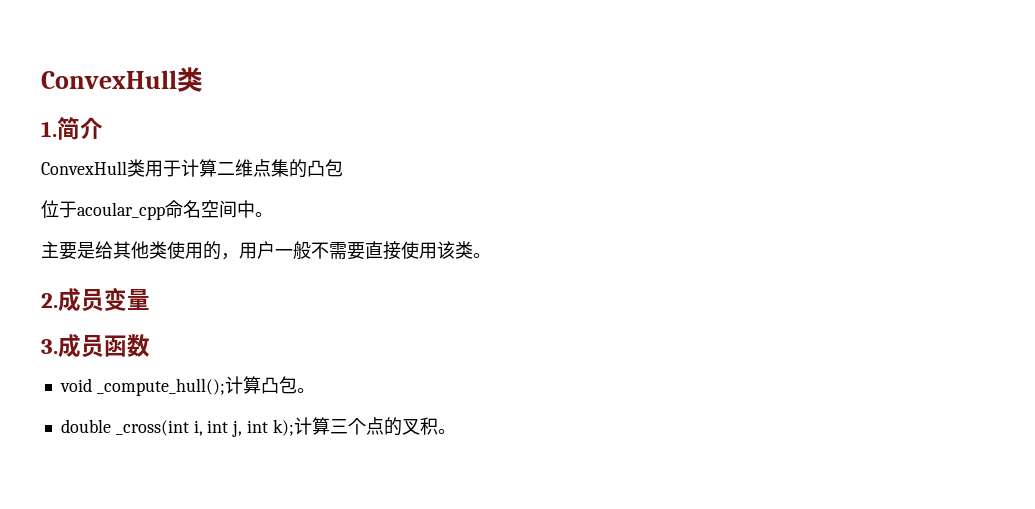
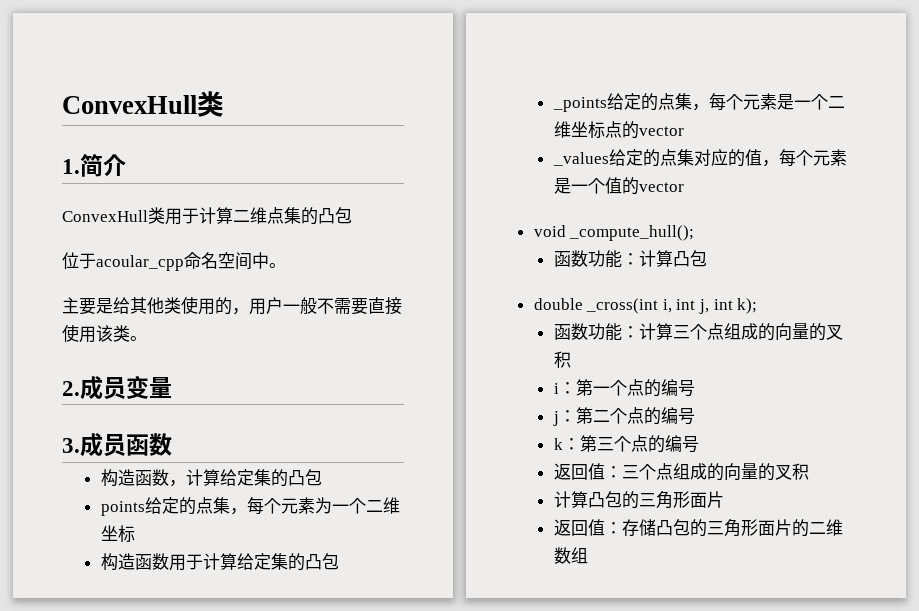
(150, 345) none -> [100,469,322,487] [100,497,400,516] [100,525,135,543] [100,553,339,571] [552,93,845,112] [553,121,684,139] [552,149,847,167] [553,177,684,195] // 构造函数，计算给定集的凸包 // points给定的点集，每个元素为一个二维坐标 // 构造函数用于计算给定集的凸包 // _points给定的点集，每个元素是一个二维坐标点的vector // _values给定的点集对应的值，每个元素是一个值的vector
[224,376,315,394] 计算凸包。 -> [553,250,707,268] // 函数功能：计算凸包
[293,417,456,436] 计算三个点的叉积。 -> [553,323,843,341] [553,351,571,368] [553,379,695,397] [552,407,695,426] [553,435,699,453] [553,463,809,481] [553,491,724,509] [553,519,843,537] [553,547,588,564] // 函数功能：计算三个点组成的向量的叉积 // i：第一个点的编号 // j：第二个点的编号 // k：第三个点的编号 // 返回值：三个点组成的向量的叉积 // 计算凸包的三角形面片 // 返回值：存储凸包的三角形面片的二维数组

